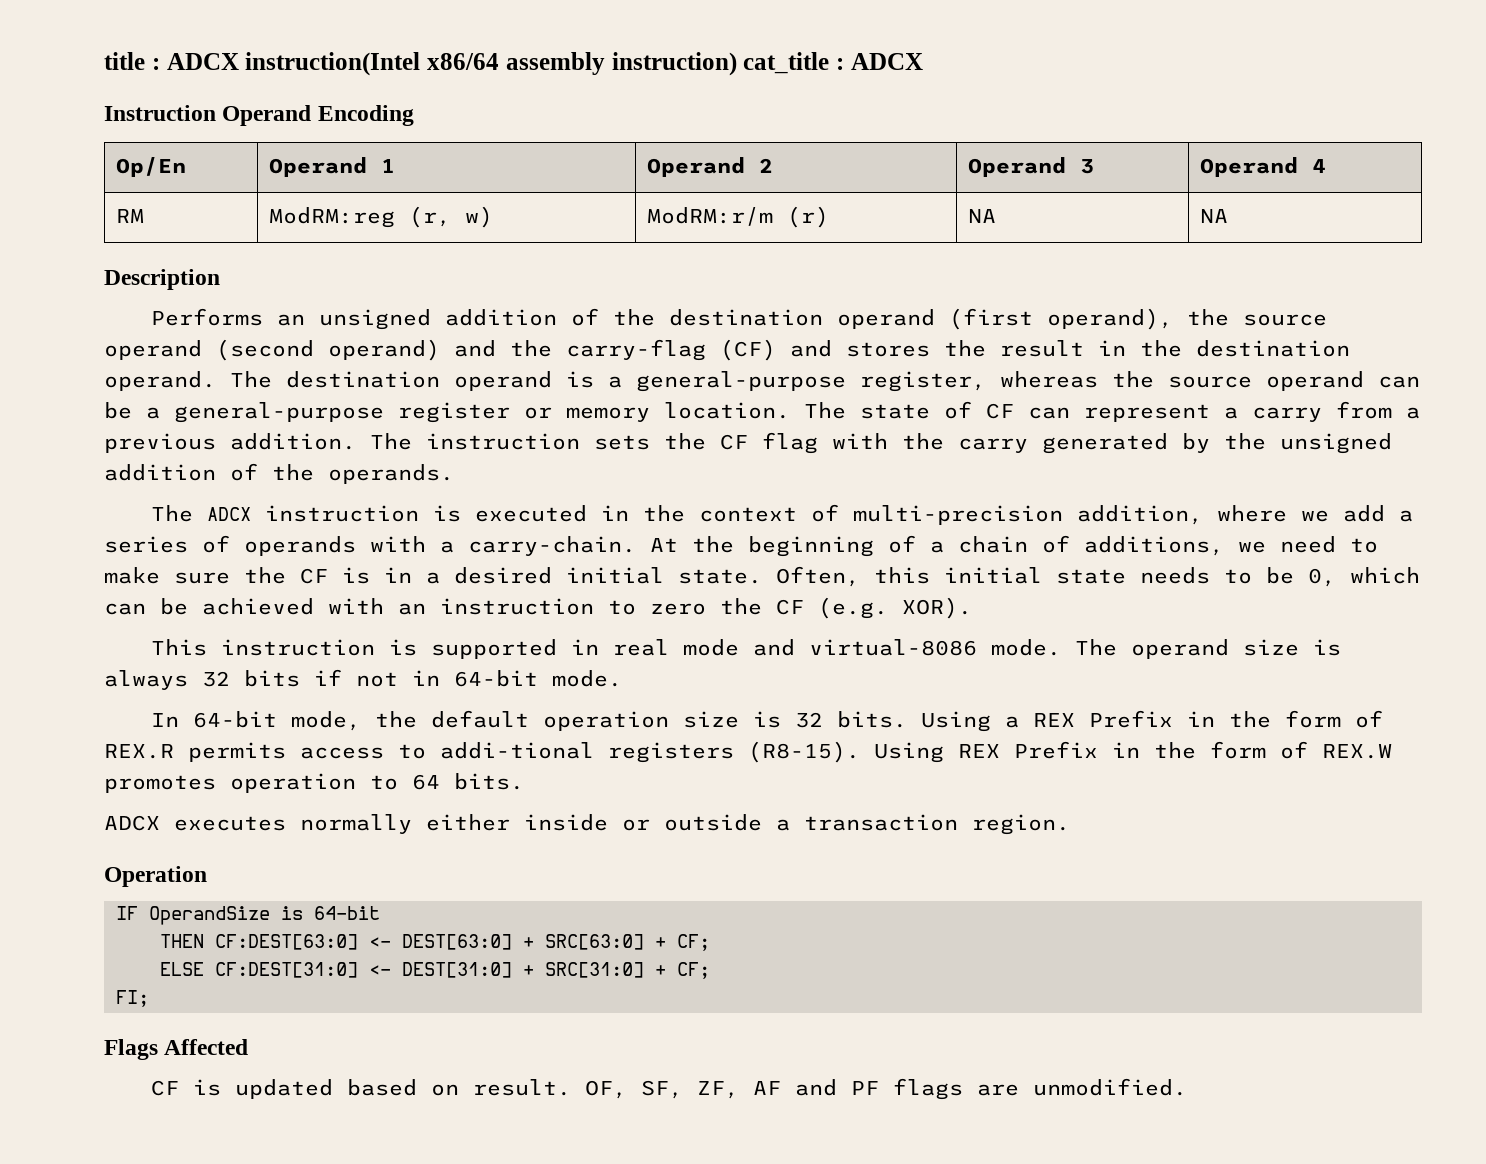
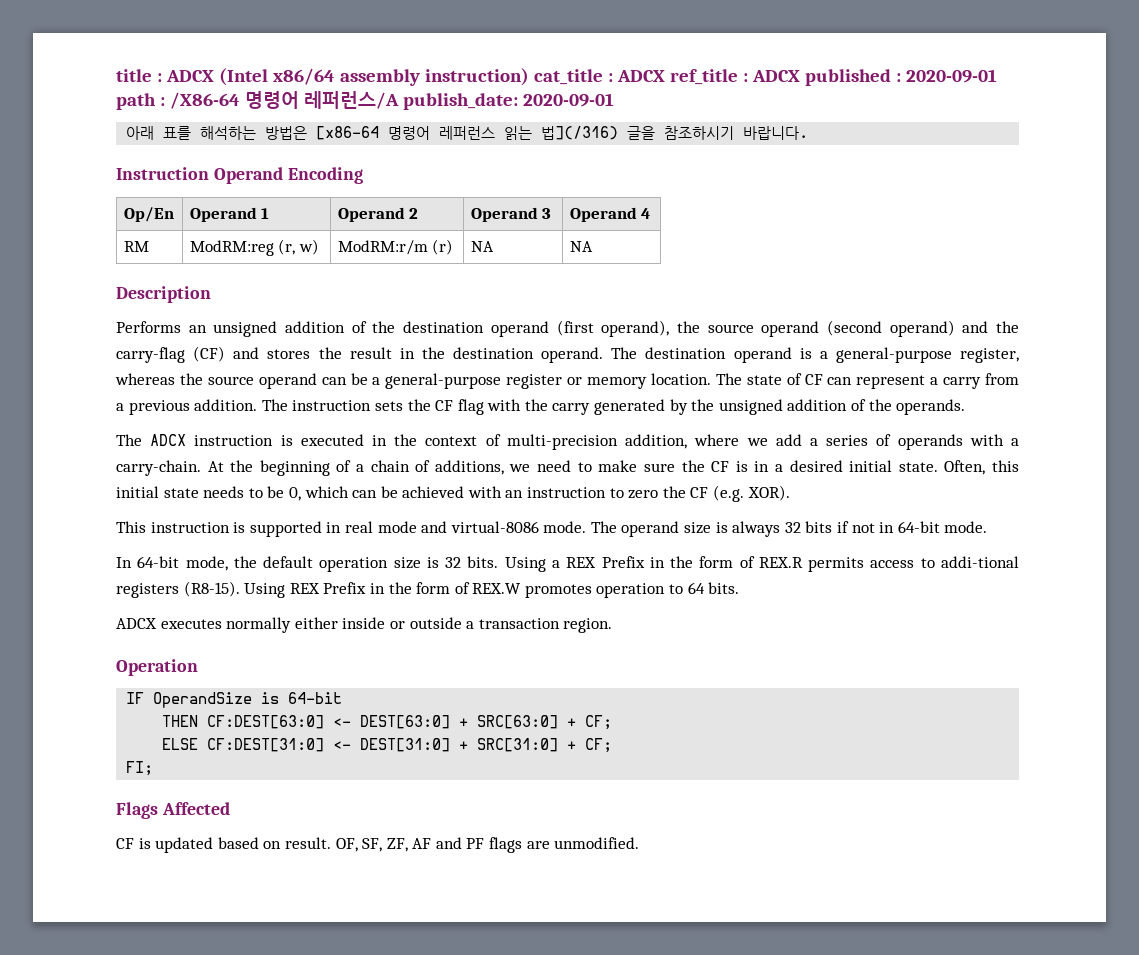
[245,52,421,76] instruction(Intel -> [218,68,268,86] (Intel
(923, 61) none -> [669,69,997,86] [116,91,614,110] [126,126,809,140] ref_title : ADCX published : 2020-09-01 path : /X86-64 명령어 레퍼런스/A publish_date: 2020-09-01 // 아래 표를 해석하는 방법은 [x86-64 명령어 레퍼런스 읽는 법](/316) 글을 참조하시기 바랍니다.

